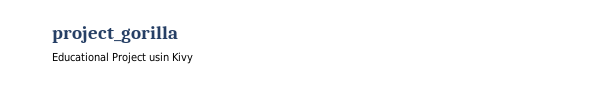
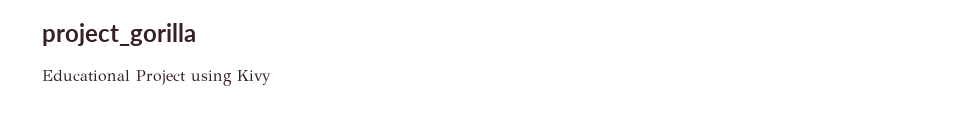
[149,52,169,62] usin -> [191,70,232,86] using

